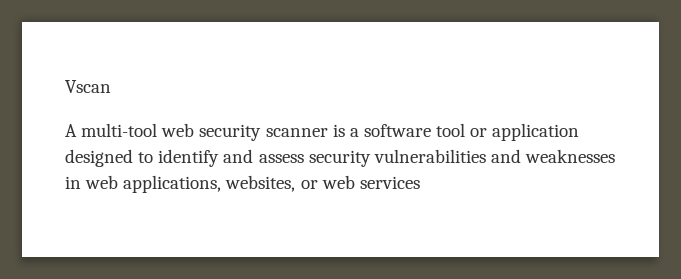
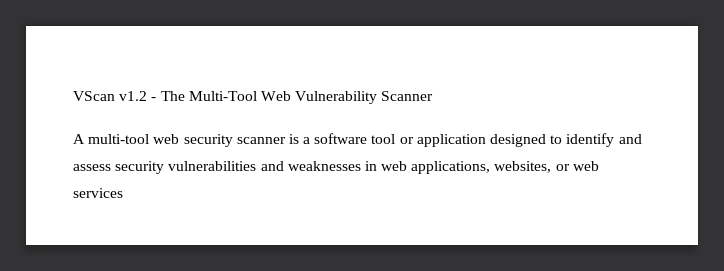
[65,80,111,93] Vscan -> [73,91,434,104] VScan v1.2 - The Multi-Tool Web Vulnerability Scanner

